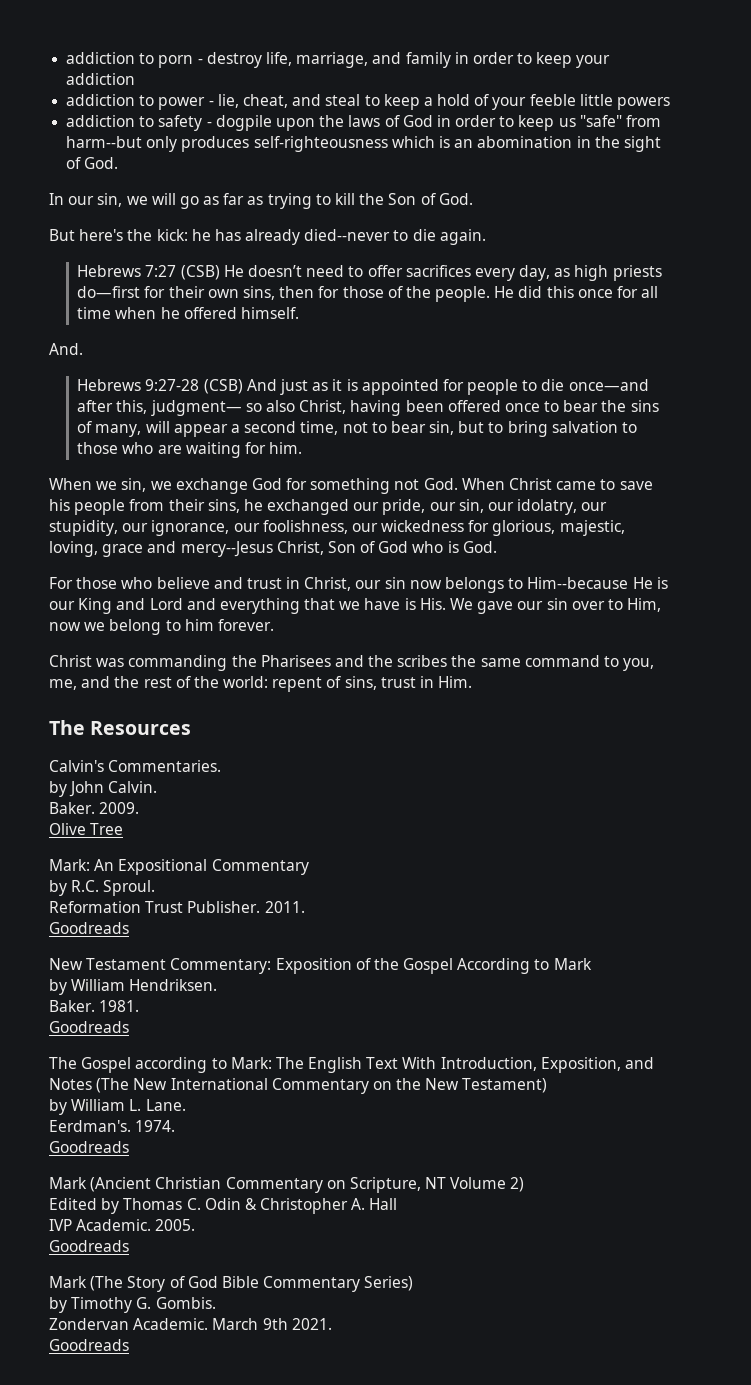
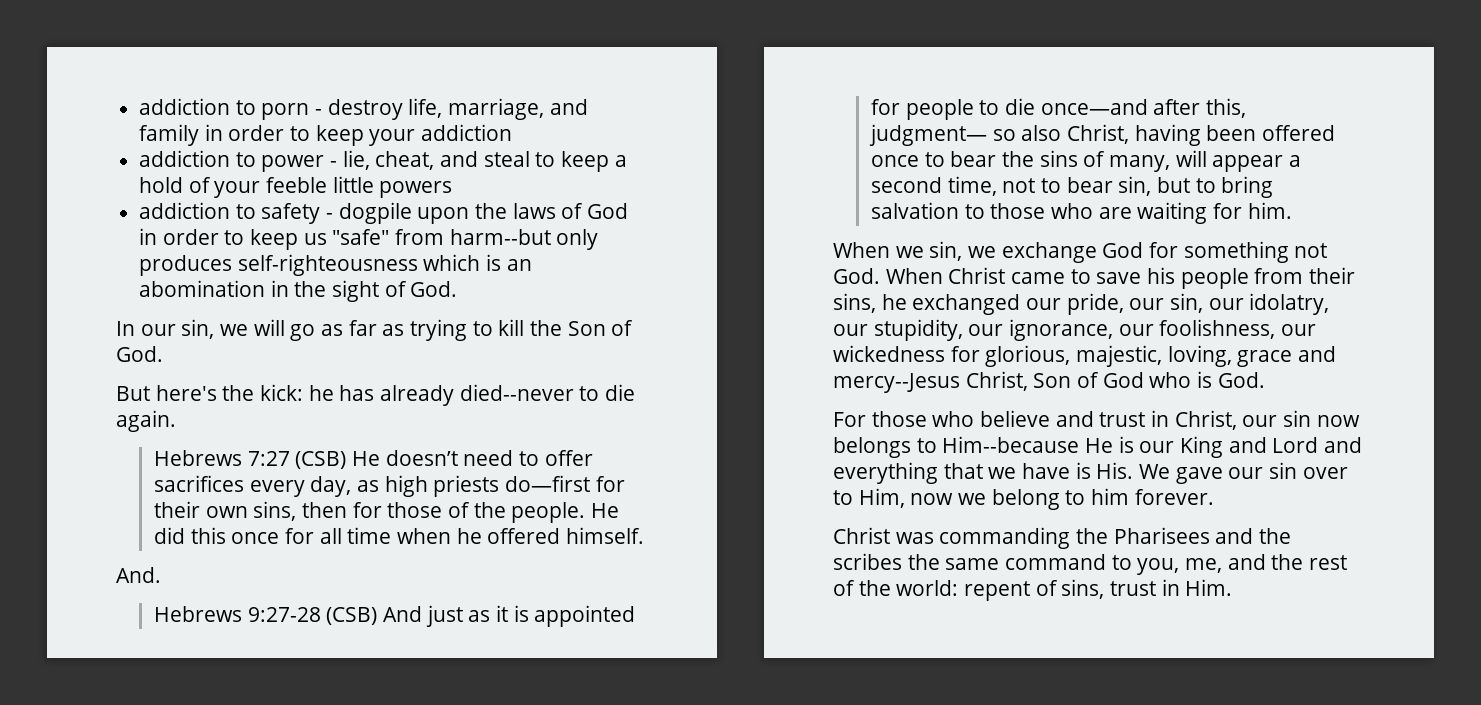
[49,720,192,735] [49,760,222,772] [49,781,158,797] [49,802,140,814] [49,823,124,835] [49,859,309,875] [49,880,156,896] [49,901,305,913] [49,922,129,934] [49,958,592,974] [49,979,218,995] [49,1000,140,1012] [49,1021,129,1033] [49,1057,655,1073] [49,1078,548,1094] [49,1099,186,1115] [49,1120,176,1132] [49,1141,129,1153] [49,1177,525,1193] [49,1198,398,1214] [49,1219,196,1231] [49,1240,129,1252] [49,1276,414,1292] [49,1297,216,1313] [49,1318,332,1330] [49,1339,129,1351] // The Resources // Calvin's Commentaries. // by John Calvin. // Baker. 2009. // Olive Tree // Mark: An Expositional Commentary // by R.C. Sproul. // Reformation Trust Publisher. 2011. // Goodreads // New Testament Commentary: Exposition of the Gospel According to Mark // by William Hendriksen. // Baker. 1981. // Goodreads // The Gospel according to Mark: The English Text With Introduction, Exposition, and Notes (The New International Commentary on the New Testament) // by William L. Lane. // Eerdman's. 1974. // Goodreads // Mark (Ancient Christian Commentary on Scripture, NT Volume 2) // Edited by Thomas C. Odin & Christopher A. Hall // IVP Academic. 2005. // Goodreads // Mark (The Story of God Bible Commentary Series) // by Timothy G. Gombis. // Zondervan Academic. March 9th 2021. // Goodreads -> (1233, 587) none

